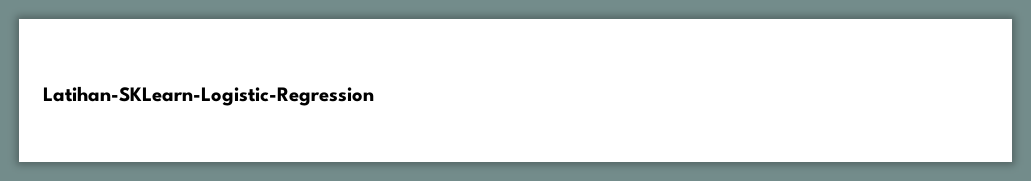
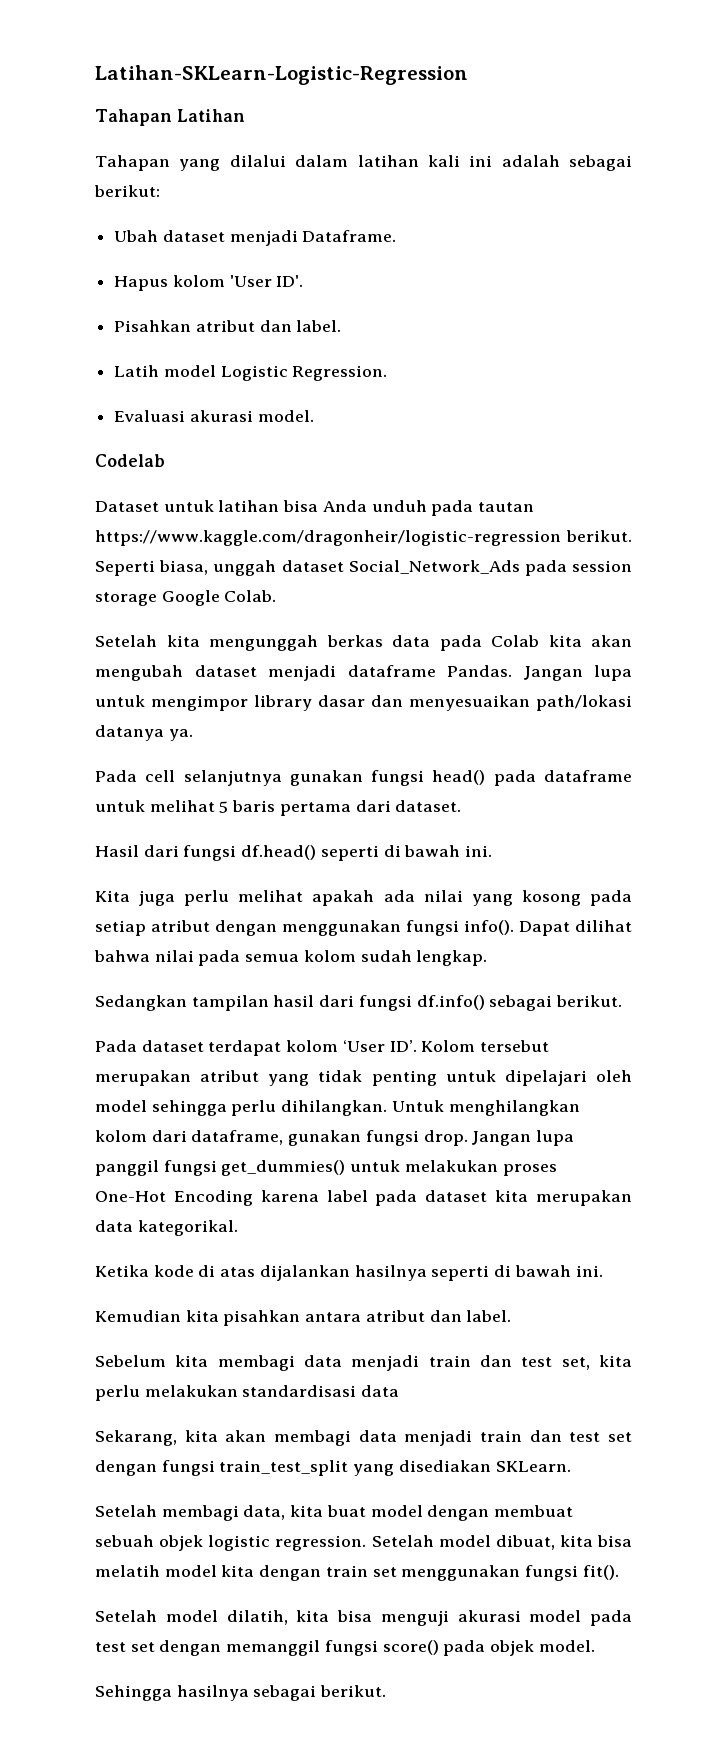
(374, 96) none -> [95,109,245,126] [95,155,632,171] [94,185,160,197] [114,230,397,246] [114,275,304,291] [114,320,342,332] [114,365,388,381] [114,410,314,422] [95,454,165,467] [95,500,535,516] [95,530,632,546] [95,560,632,576] [95,590,277,606] [95,635,632,651] [95,665,632,681] [95,695,632,711] [95,725,193,741] [95,770,632,786] [95,800,462,816] [95,845,493,861] [95,890,632,906] [95,920,632,936] [94,950,488,966] [95,995,623,1011] [95,1040,550,1056] [95,1070,633,1086] [95,1100,580,1116] [95,1130,575,1146] [95,1160,557,1176] [95,1190,632,1206] [95,1220,238,1236] [95,1265,603,1281] [95,1310,512,1326] [95,1355,632,1371] [95,1385,400,1401] [95,1430,633,1446] [95,1460,571,1476] [95,1505,574,1521] [95,1535,632,1551] [95,1565,619,1581] [95,1610,632,1626] [95,1640,595,1656] [95,1685,387,1701] // Tahapan Latihan // Tahapan yang dilalui dalam latihan kali ini adalah sebagai berikut: // Ubah dataset menjadi Dataframe. // Hapus kolom 'User ID'. // Pisahkan atribut dan label. // Latih model Logistic Regression. // Evaluasi akurasi model. // Codelab // Dataset untuk latihan bisa Anda unduh pada tautan https://www.kaggle.com/dragonheir/logistic-regression berikut. Seperti biasa, unggah dataset Social_Network_Ads pada session storage Google Colab. // Setelah kita mengunggah berkas data pada Colab kita akan mengubah dataset menjadi dataframe Pandas. Jangan lupa untuk mengimpor library dasar dan menyesuaikan path/lokasi datanya ya. // Pada cell selanjutnya gunakan fungsi head() pada dataframe untuk melihat 5 baris pertama dari dataset. // Hasil dari fungsi df.head() seperti di bawah ini. // Kita juga perlu melihat apakah ada nilai yang kosong pada setiap atribut dengan menggunakan fungsi info(). Dapat dilihat bahwa nilai pada semua kolom sudah lengkap. // Sedangkan tampilan hasil dari fungsi df.info() sebagai berikut. // Pada dataset terdapat kolom ‘User ID’. Kolom tersebut merupakan atribut yang tidak penting untuk dipelajari oleh model sehingga perlu dihilangkan. Untuk menghilangkan kolom dari dataframe, gunakan fungsi drop. Jangan lupa panggil fungsi get_dummies() untuk melakukan proses One-Hot Encoding karena label pada dataset kita merupakan data kategorikal. // Ketika kode di atas dijalankan hasilnya seperti di bawah ini. // Kemudian kita pisahkan antara atribut dan label. // Sebelum kita membagi data menjadi train dan test set, kita perlu melakukan standardisasi data // Sekarang, kita akan membagi data menjadi train dan test set dengan fungsi train_test_split yang disediakan SKLearn. // Setelah membagi data, kita buat model dengan membuat sebuah objek logistic regression. Setelah model dibuat, kita bisa melatih model kita dengan train set menggunakan fungsi fit(). // Setelah model dilatih, kita bisa menguji akurasi model pada test set dengan memanggil fungsi score() pada objek model. // Sehingga hasilnya sebagai berikut.

